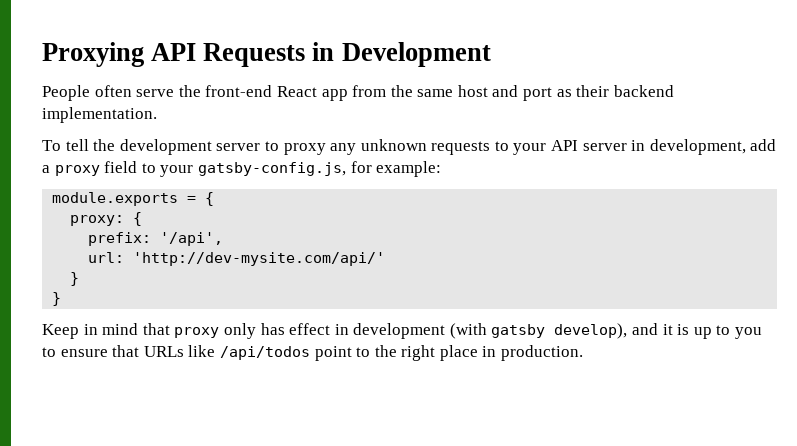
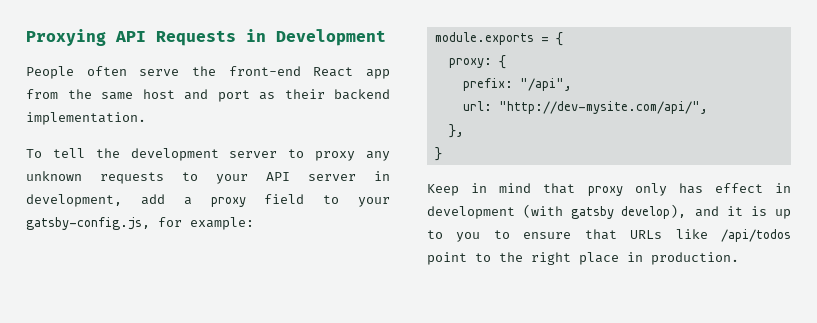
[160,232,224,246] '/api', -> [519,78,572,91] "/api",
[133,252,386,266] [70,272,80,286] 'http://dev-mysite.com/api/' // } -> [498,101,708,114] [448,124,464,138] "http://dev-mysite.com/api/", // },

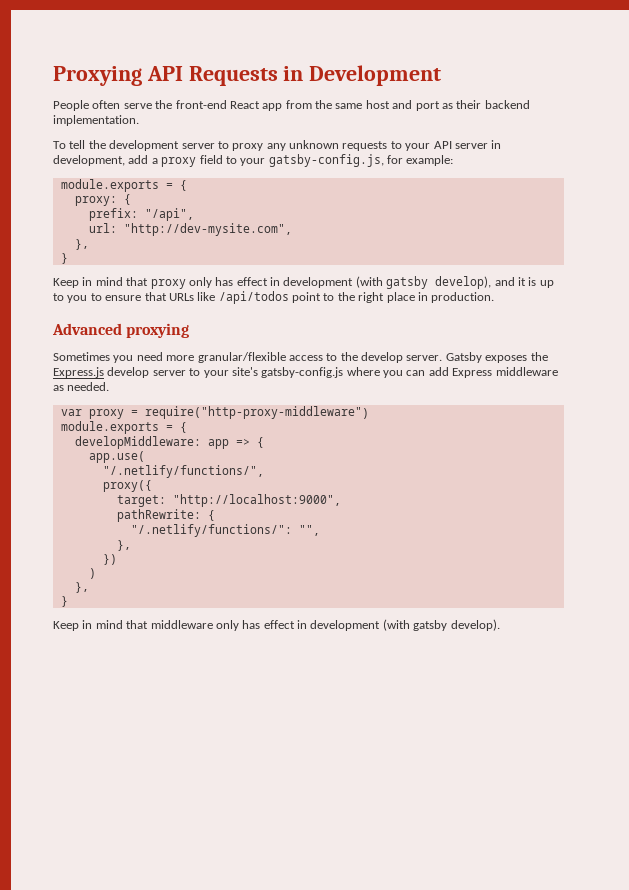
[498,101,708,114] "http://dev-mysite.com/api/", -> [123,223,292,236] "http://dev-mysite.com",
(739, 258) none -> [52,323,190,338] [53,352,548,363] [53,367,558,378] [53,382,110,391] [60,406,369,419] [60,421,187,434] [74,436,264,449] [88,451,145,463] [102,465,264,478] [102,480,152,492] [116,494,341,507] [116,509,215,522] [130,524,320,537] [116,540,131,551] [102,554,117,565] [88,568,96,579] [74,582,89,593] [60,596,68,607] [53,619,500,631] // Advanced proxying // Sometimes you need more granular/flexible access to the develop server. Gatsby exposes the Express.js develop server to your site's gatsby-config.js where you can add Express middleware as needed. // var proxy = require("http-proxy-middleware") // module.exports = { // developMiddleware: app => { // app.use( // "/.netlify/functions/", // proxy({ // target: "http://localhost:9000", // pathRewrite: { // "/.netlify/functions/": "", // }, // }) // ) // }, // } // Keep in mind that middleware only has effect in development (with gatsby develop).

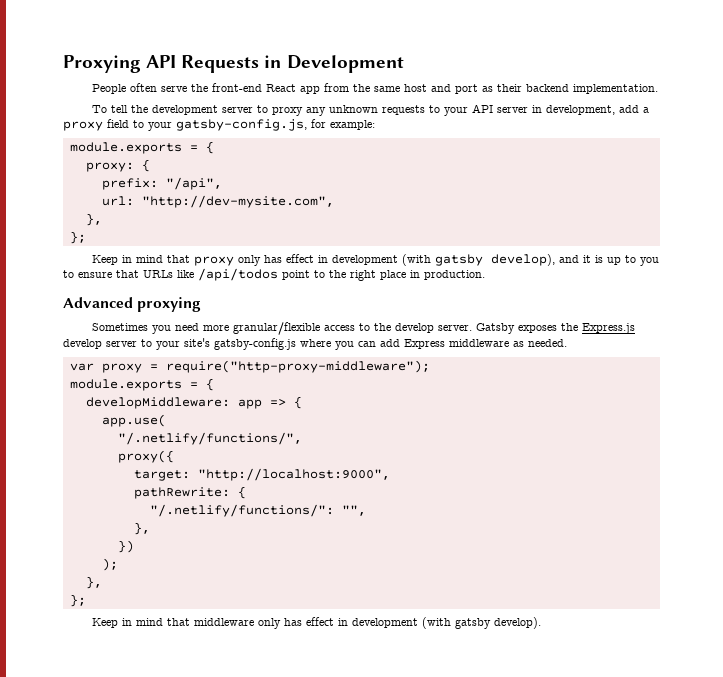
[60,253,68,264] } -> [69,231,86,244] };
[144,406,369,419] require("http-proxy-middleware") -> [165,360,430,373] require("http-proxy-middleware");
[88,568,96,579] [74,582,89,593] [60,596,68,607] ) // }, // } -> [101,558,118,571] [85,576,102,589] [69,594,86,607] ); // }, // };

